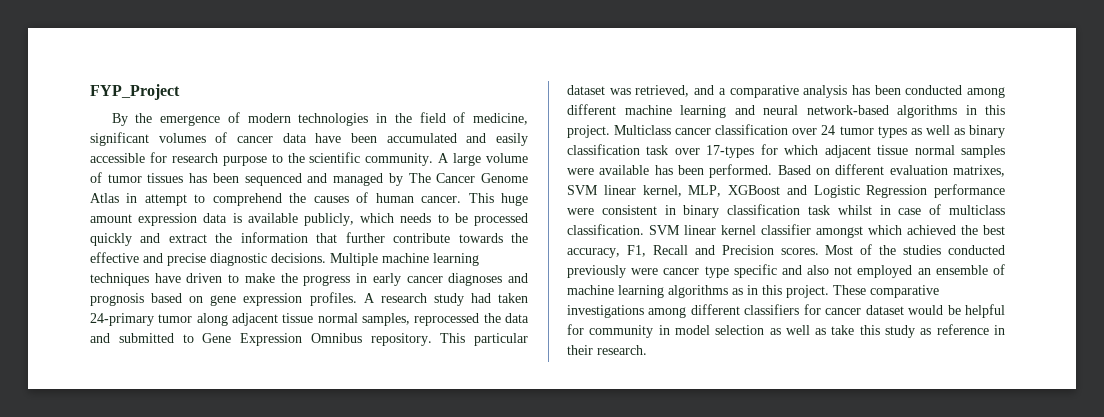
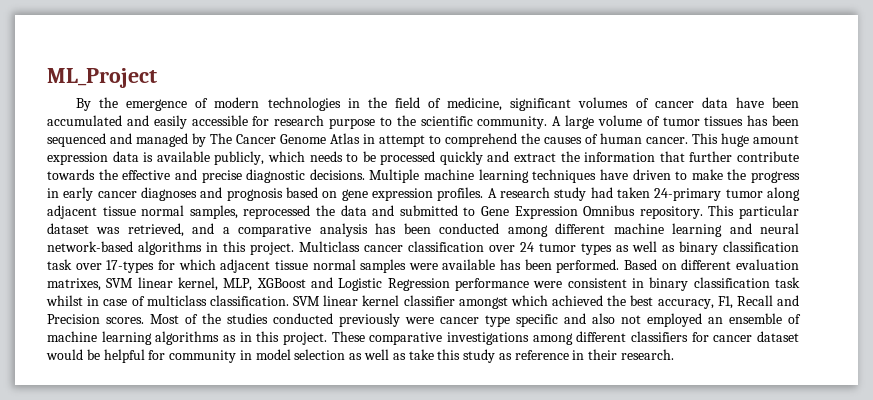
[90,84,180,100] FYP_Project -> [47,68,157,88] ML_Project

